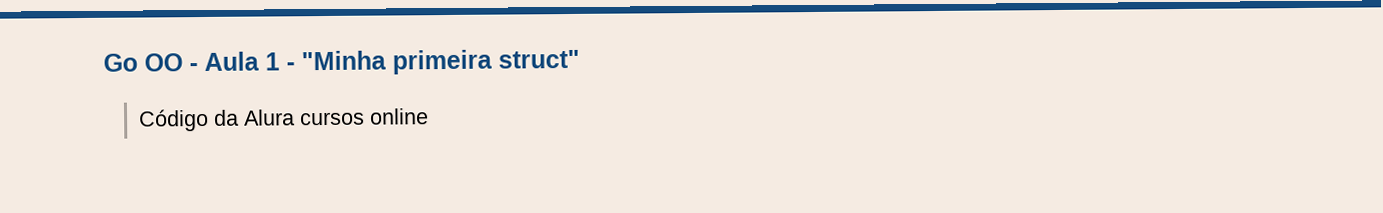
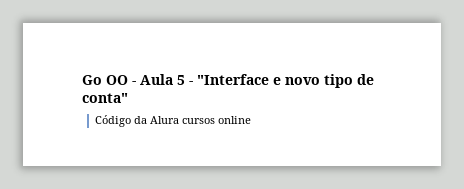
[265,49,580,75] 1 - "Minha primeira struct" -> [177,74,374,88] [82,93,128,103] 5 - "Interface e novo tipo de conta"

